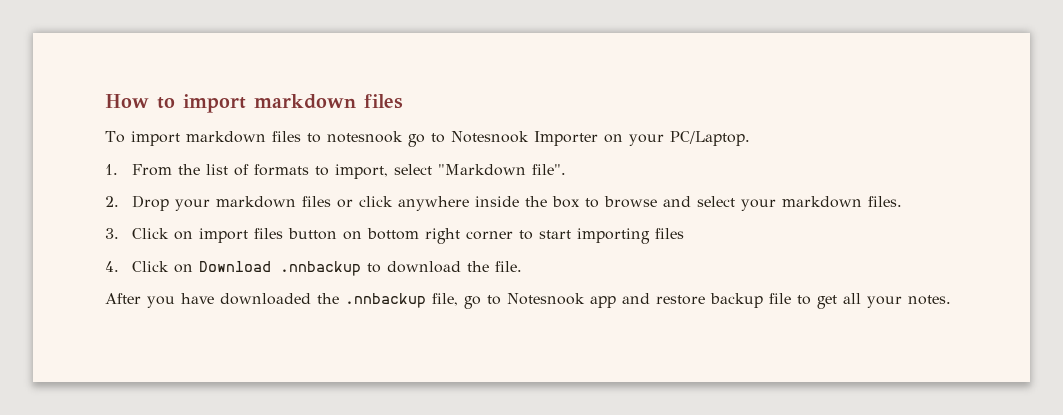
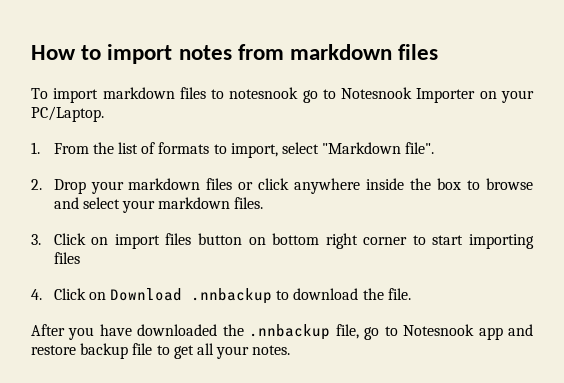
(246, 103) none -> [178,44,284,60] notes from

